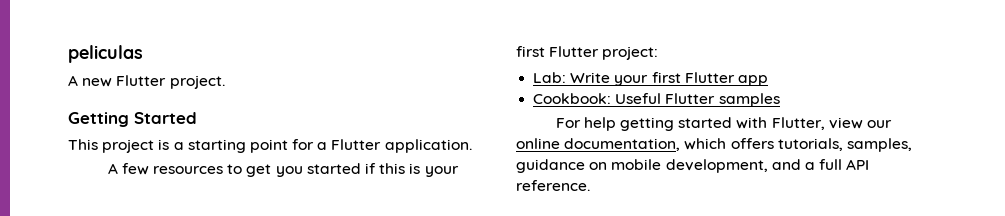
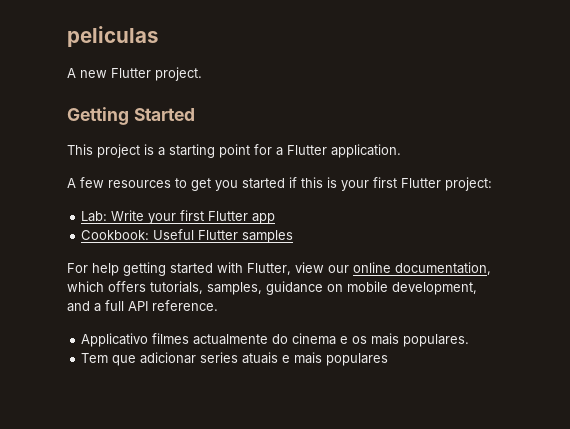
(590, 185) none -> [81,333,470,347] [81,352,389,366] // Applicativo filmes actualmente do cinema e os mais populares. // Tem que adicionar series atuais e mais populares

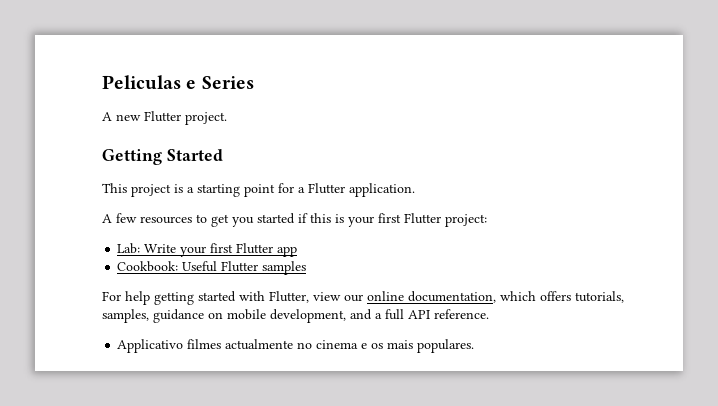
[67,26,158,47] peliculas -> [102,75,254,90] Peliculas e Series
[272,334,289,344] do -> [297,342,313,349] no
[81,352,389,366] // Tem que adicionar series atuais e mais populares -> (475, 346) none

